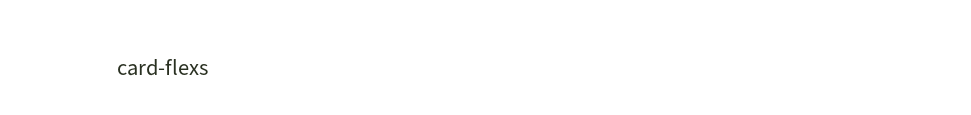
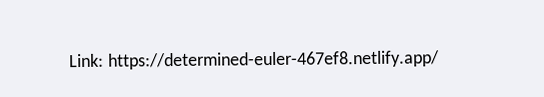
[117,59,208,76] card-flexs -> [69,50,440,70] Link: https://determined-euler-467ef8.netlify.app/

